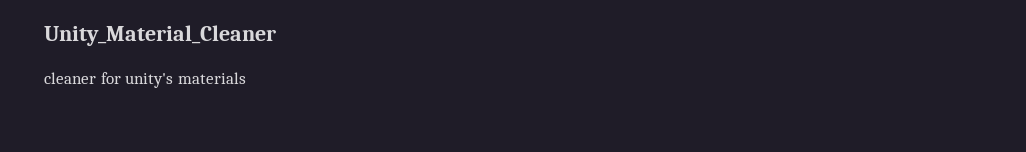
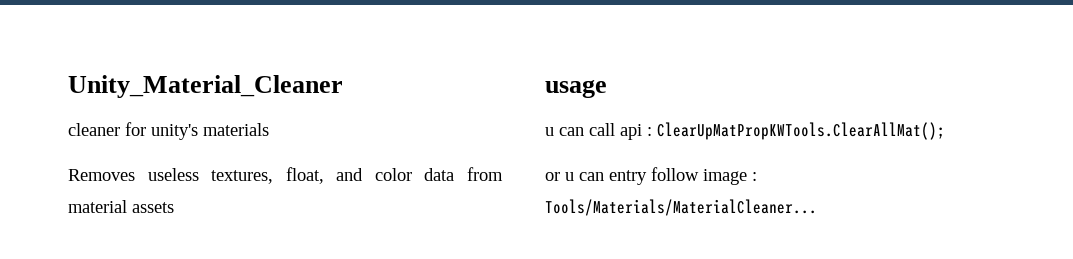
(246, 78) none -> [68,167,503,184] [68,200,174,213] [545,79,607,98] [545,122,945,140] [545,167,757,185] [545,199,817,216] // Removes useless textures, float, and color data from material assets // usage // u can call api : ClearUpMatPropKWTools.ClearAllMat(); // or u can entry follow image : Tools/Materials/MaterialCleaner...

